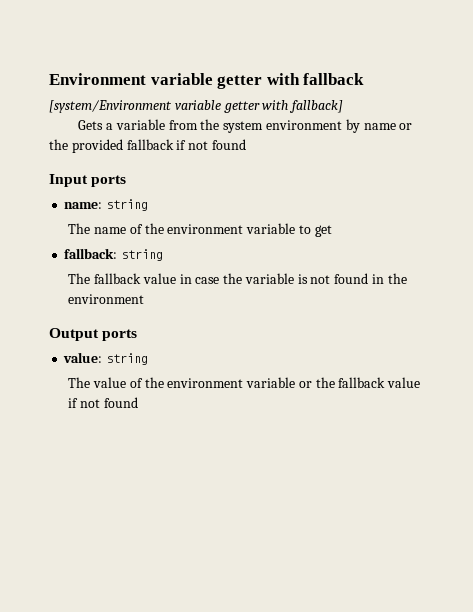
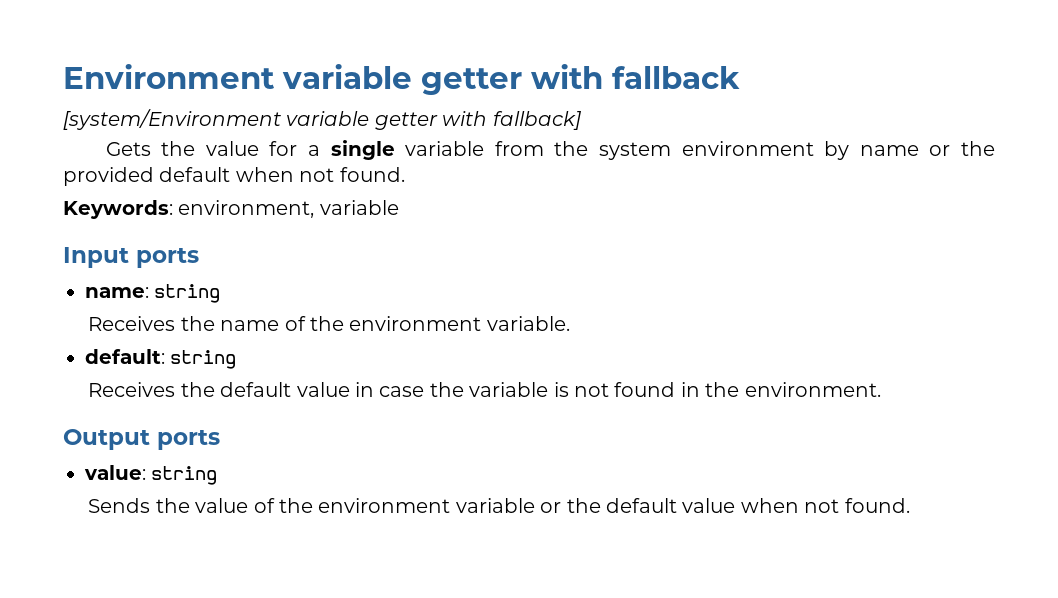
[106,123,114,130] a -> [161,140,395,160] the value for a single
[126,139,246,150] fallback if not found -> [159,167,405,182] [63,200,399,219] default when not found. // Keywords: environment, variable
[68,223,91,234] The -> [88,316,215,331] Receives the
[246,223,332,237] [64,248,164,261] [68,273,141,284] variable to get // fallback: string // The fallback -> [486,316,570,331] [85,349,237,369] [88,382,292,397] variable. // default: string // Receives the default
[68,294,145,304] environment -> [744,382,881,397] environment.
[68,377,91,388] The -> [88,498,190,513] Sends the
[338,377,421,388] [68,397,138,408] fallback value if not found -> [606,498,910,513] default value when not found.

